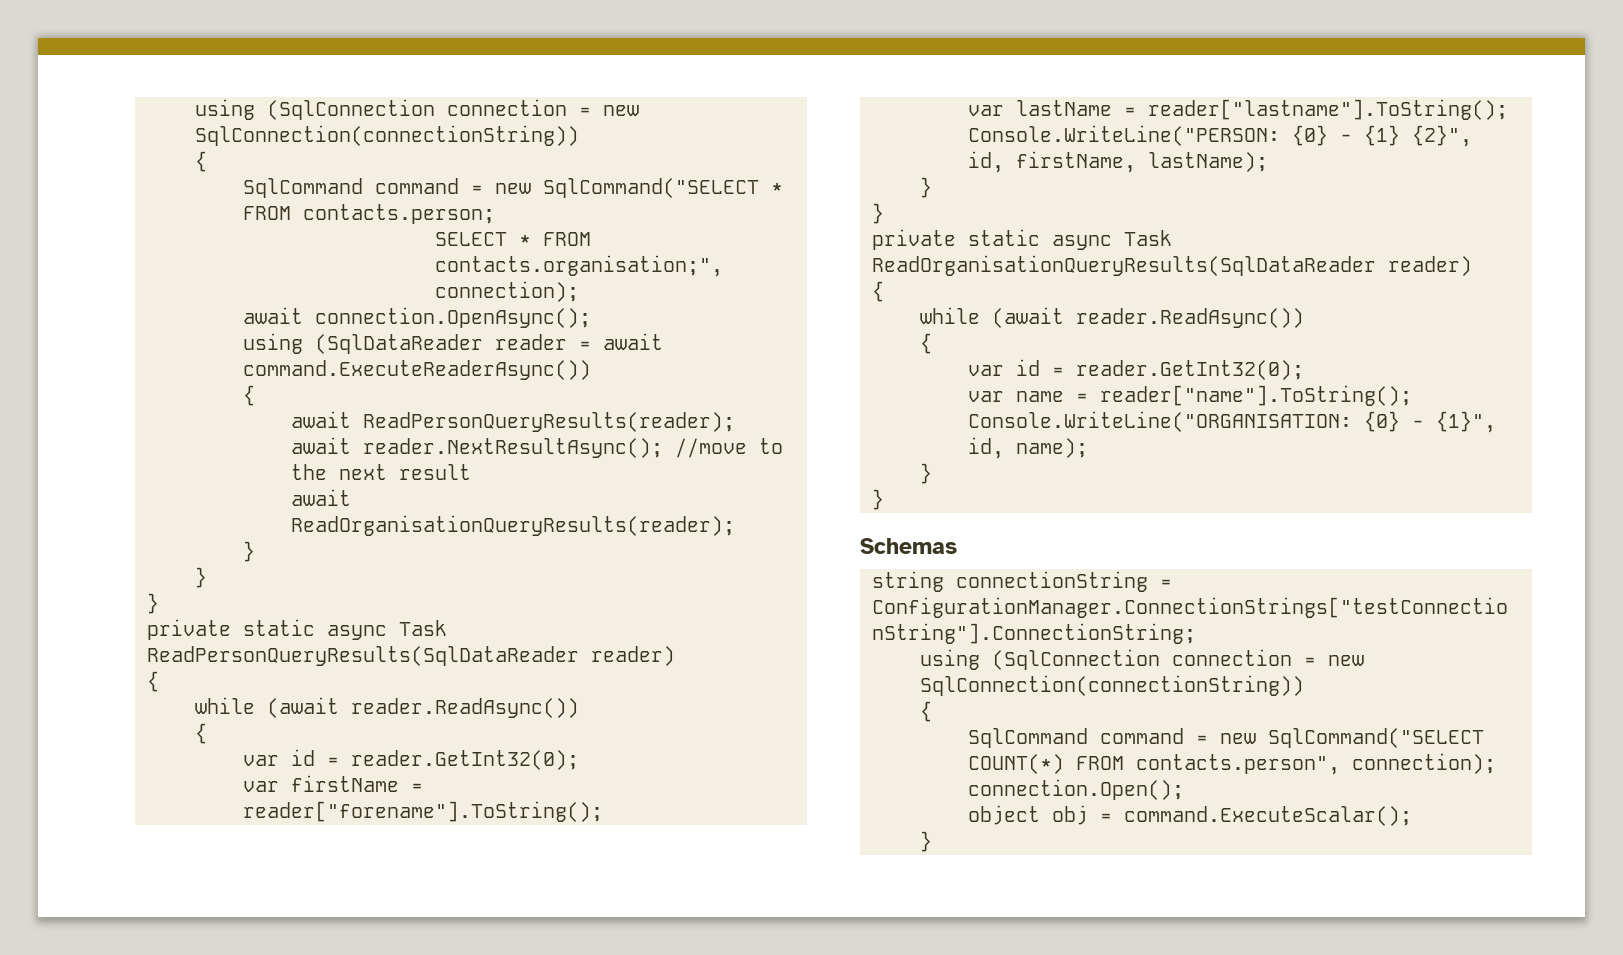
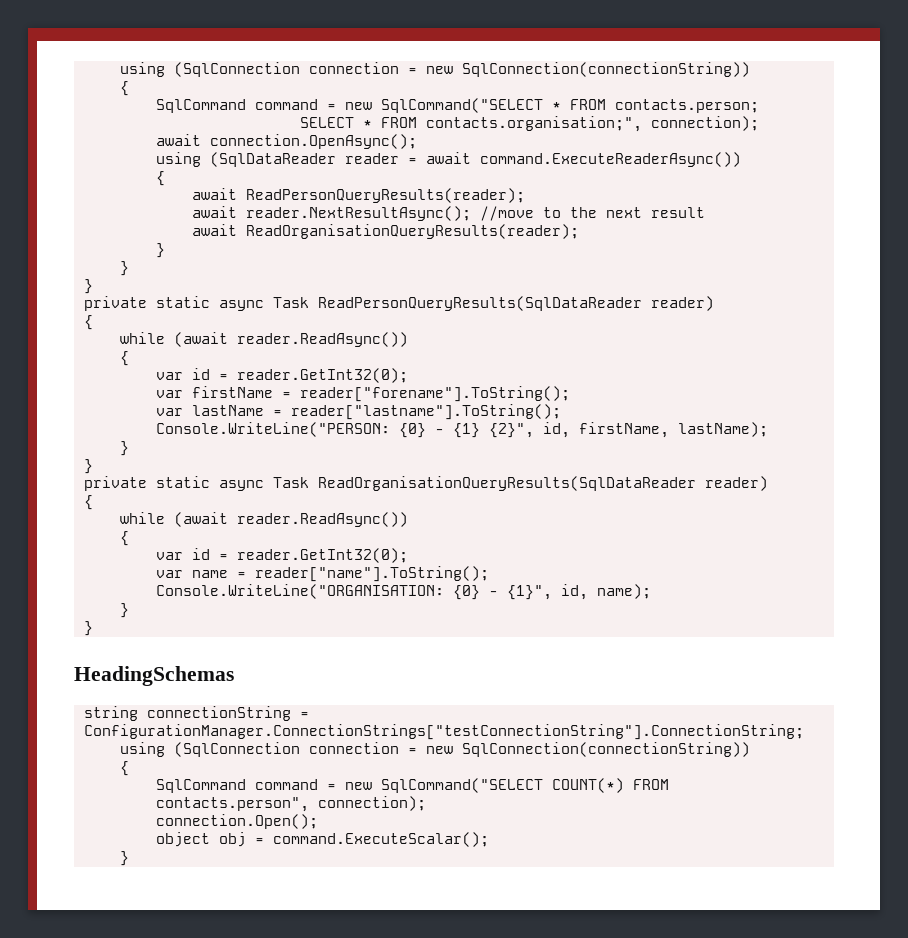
[860,538,957,554] Schemas -> [74,666,234,686] HeadingSchemas

